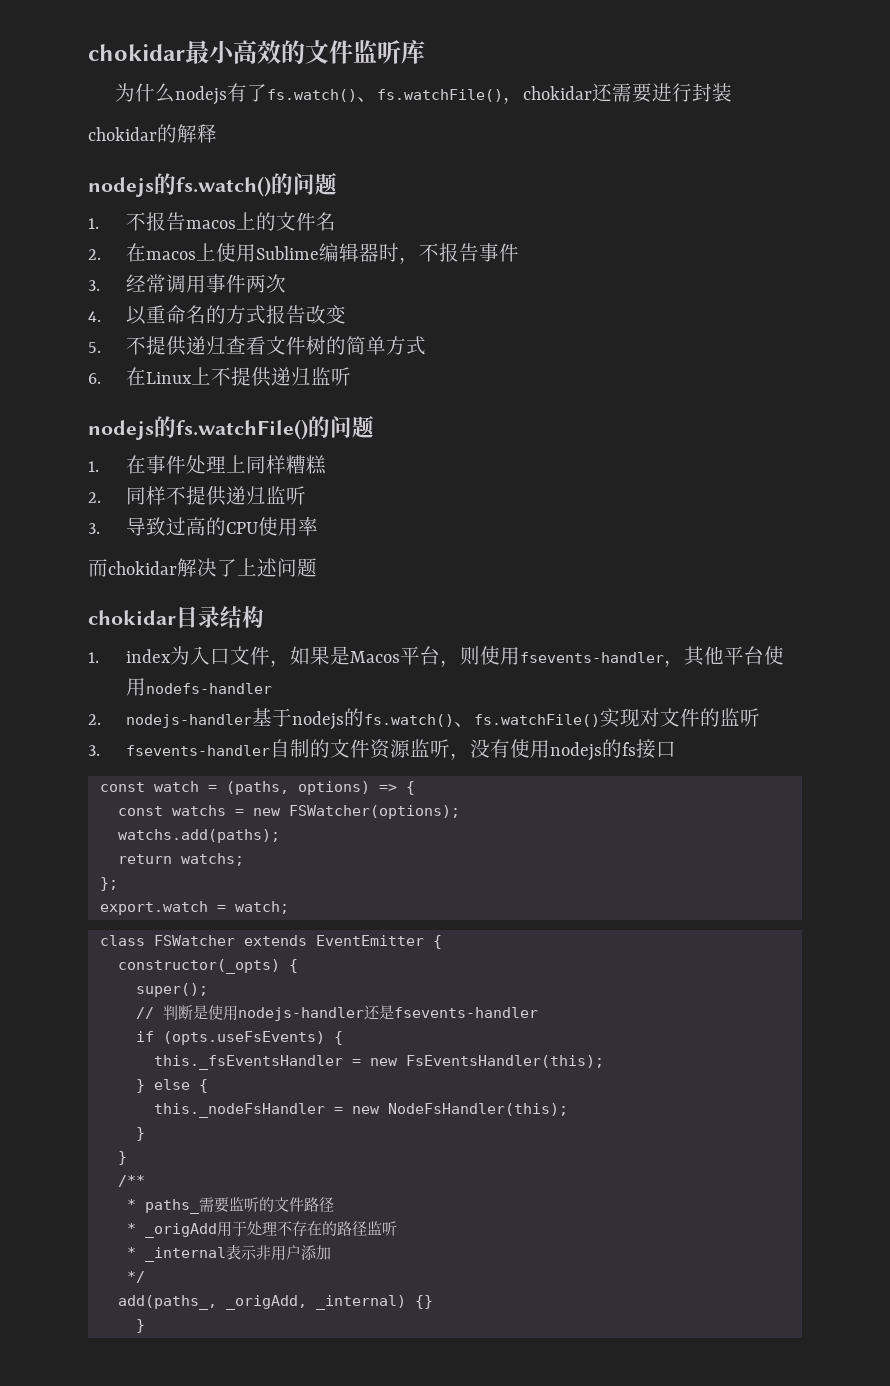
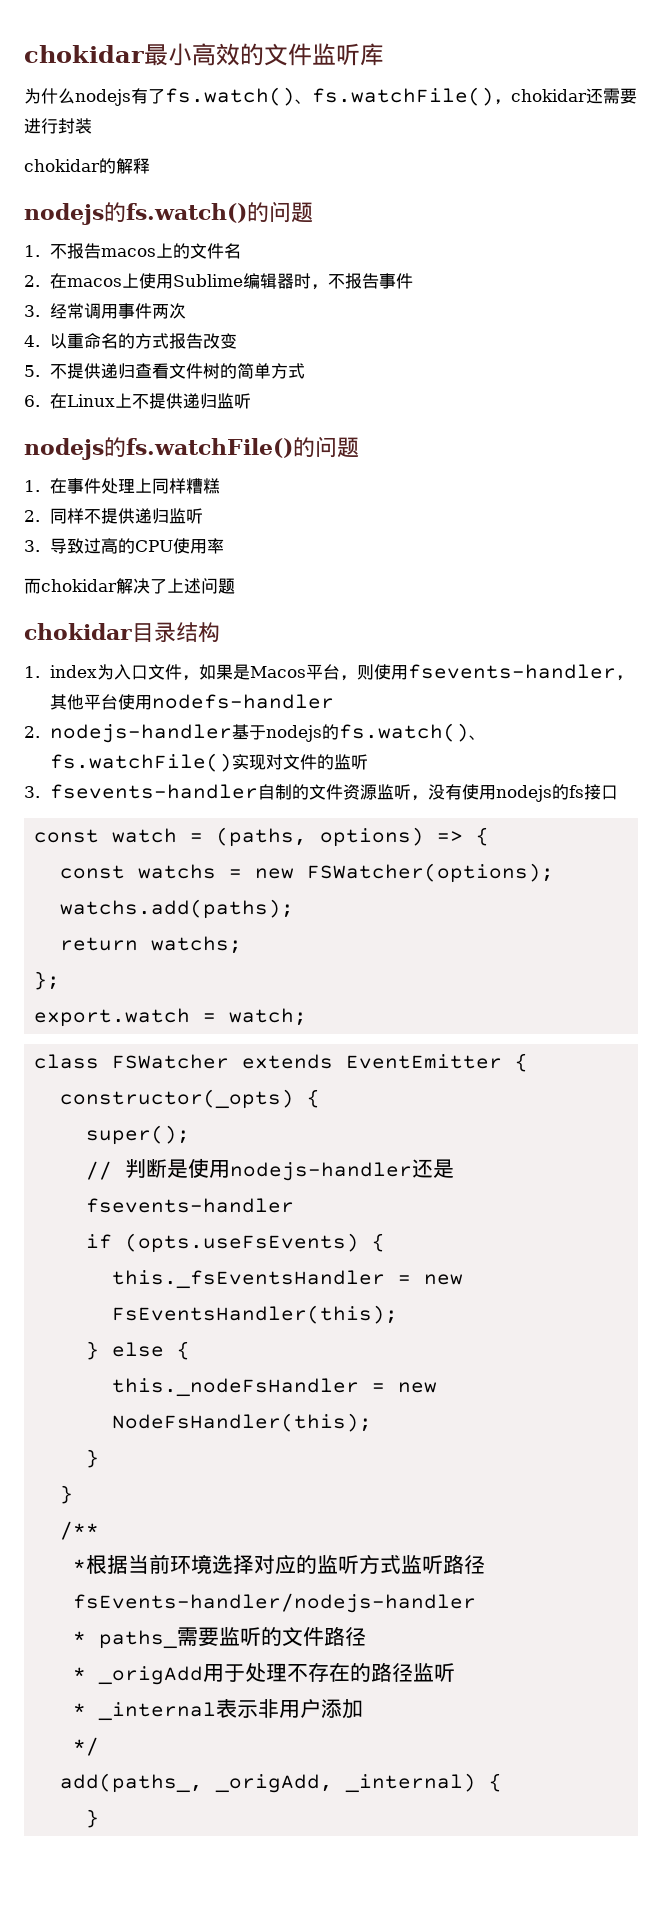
(145, 1181) none -> [73,1554,486,1574] [73,1593,477,1613] // *根据当前环境选择对应的监听方式监听路径fsEvents-handler/nodejs-handler
[414,1295,433,1309] {} -> [489,1773,503,1792] {

